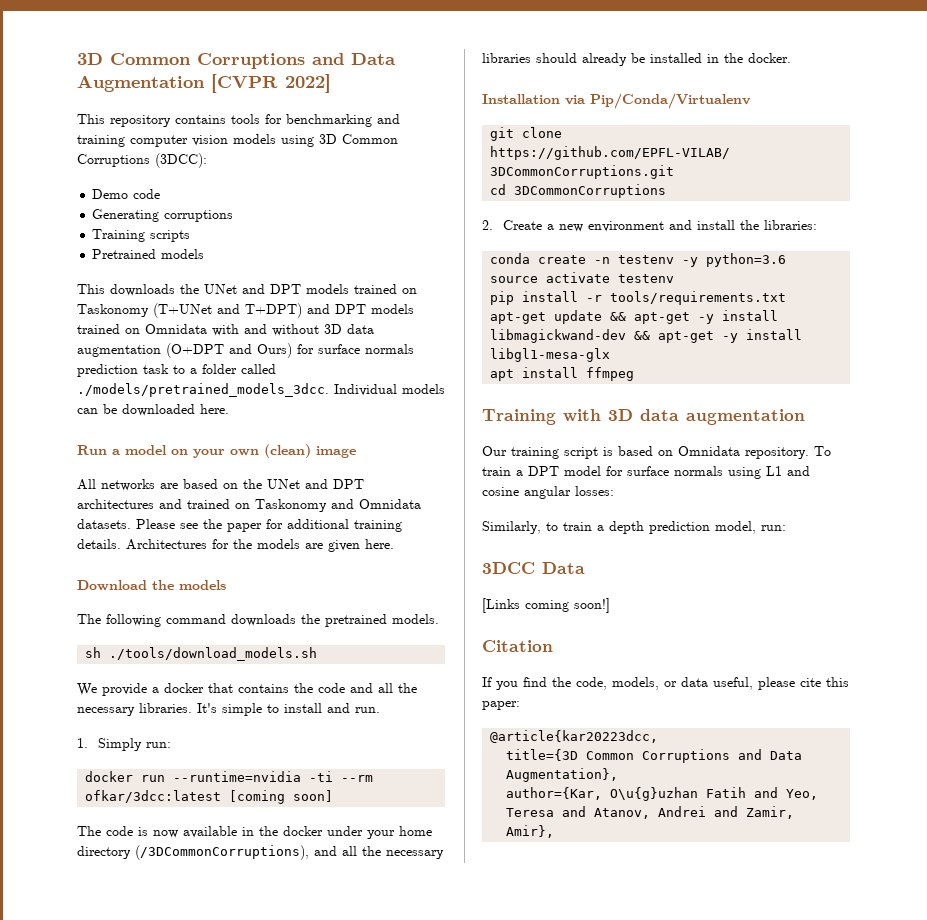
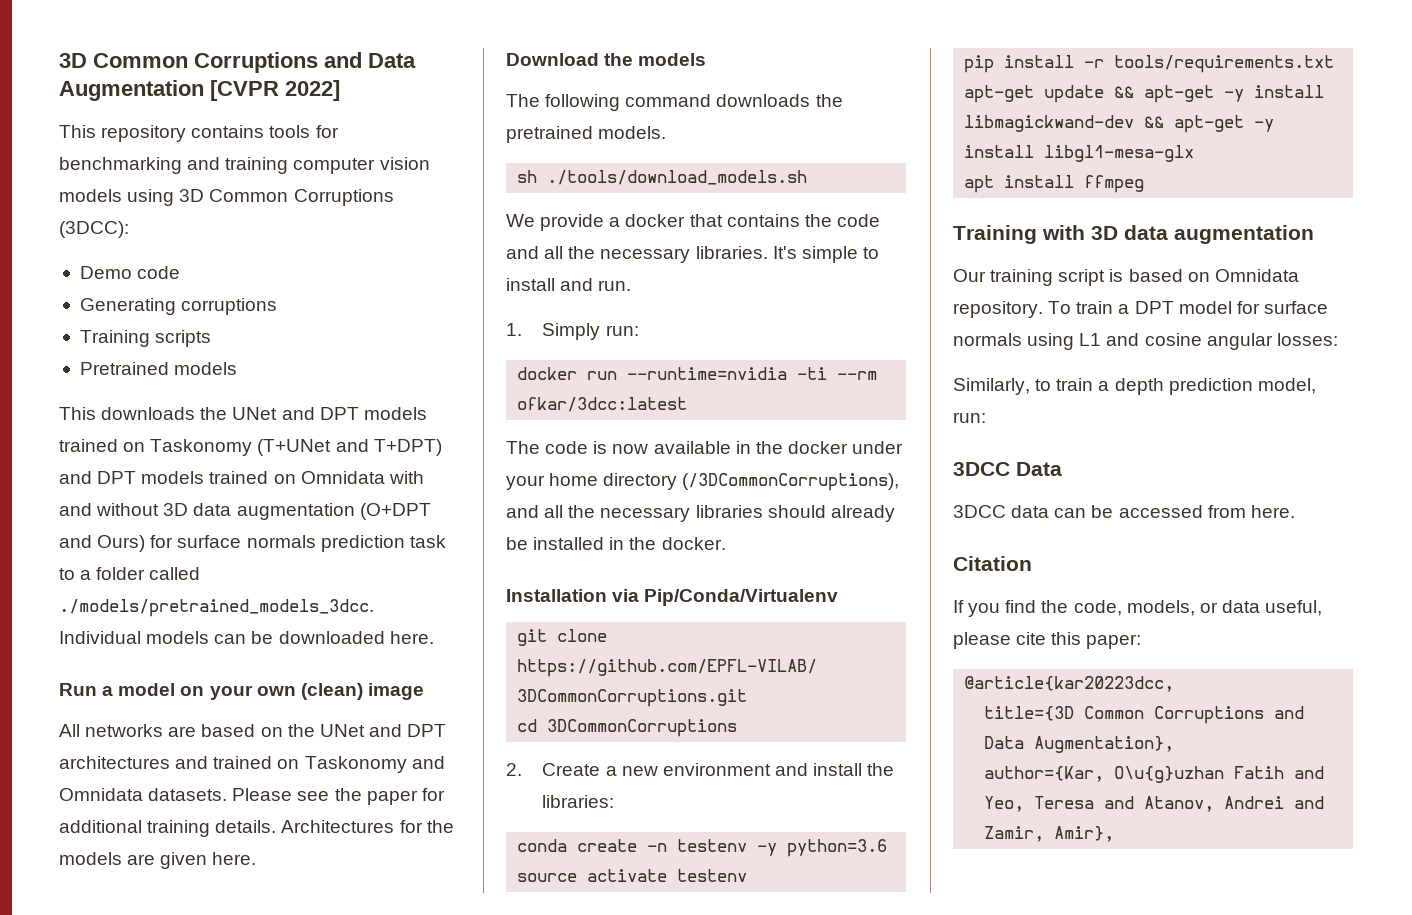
[229,790,334,804] [coming soon] -> (688, 404) none
[482,598,610,613] [Links coming soon!] -> [953,505,1295,518] 3DCC data can be accessed from here.

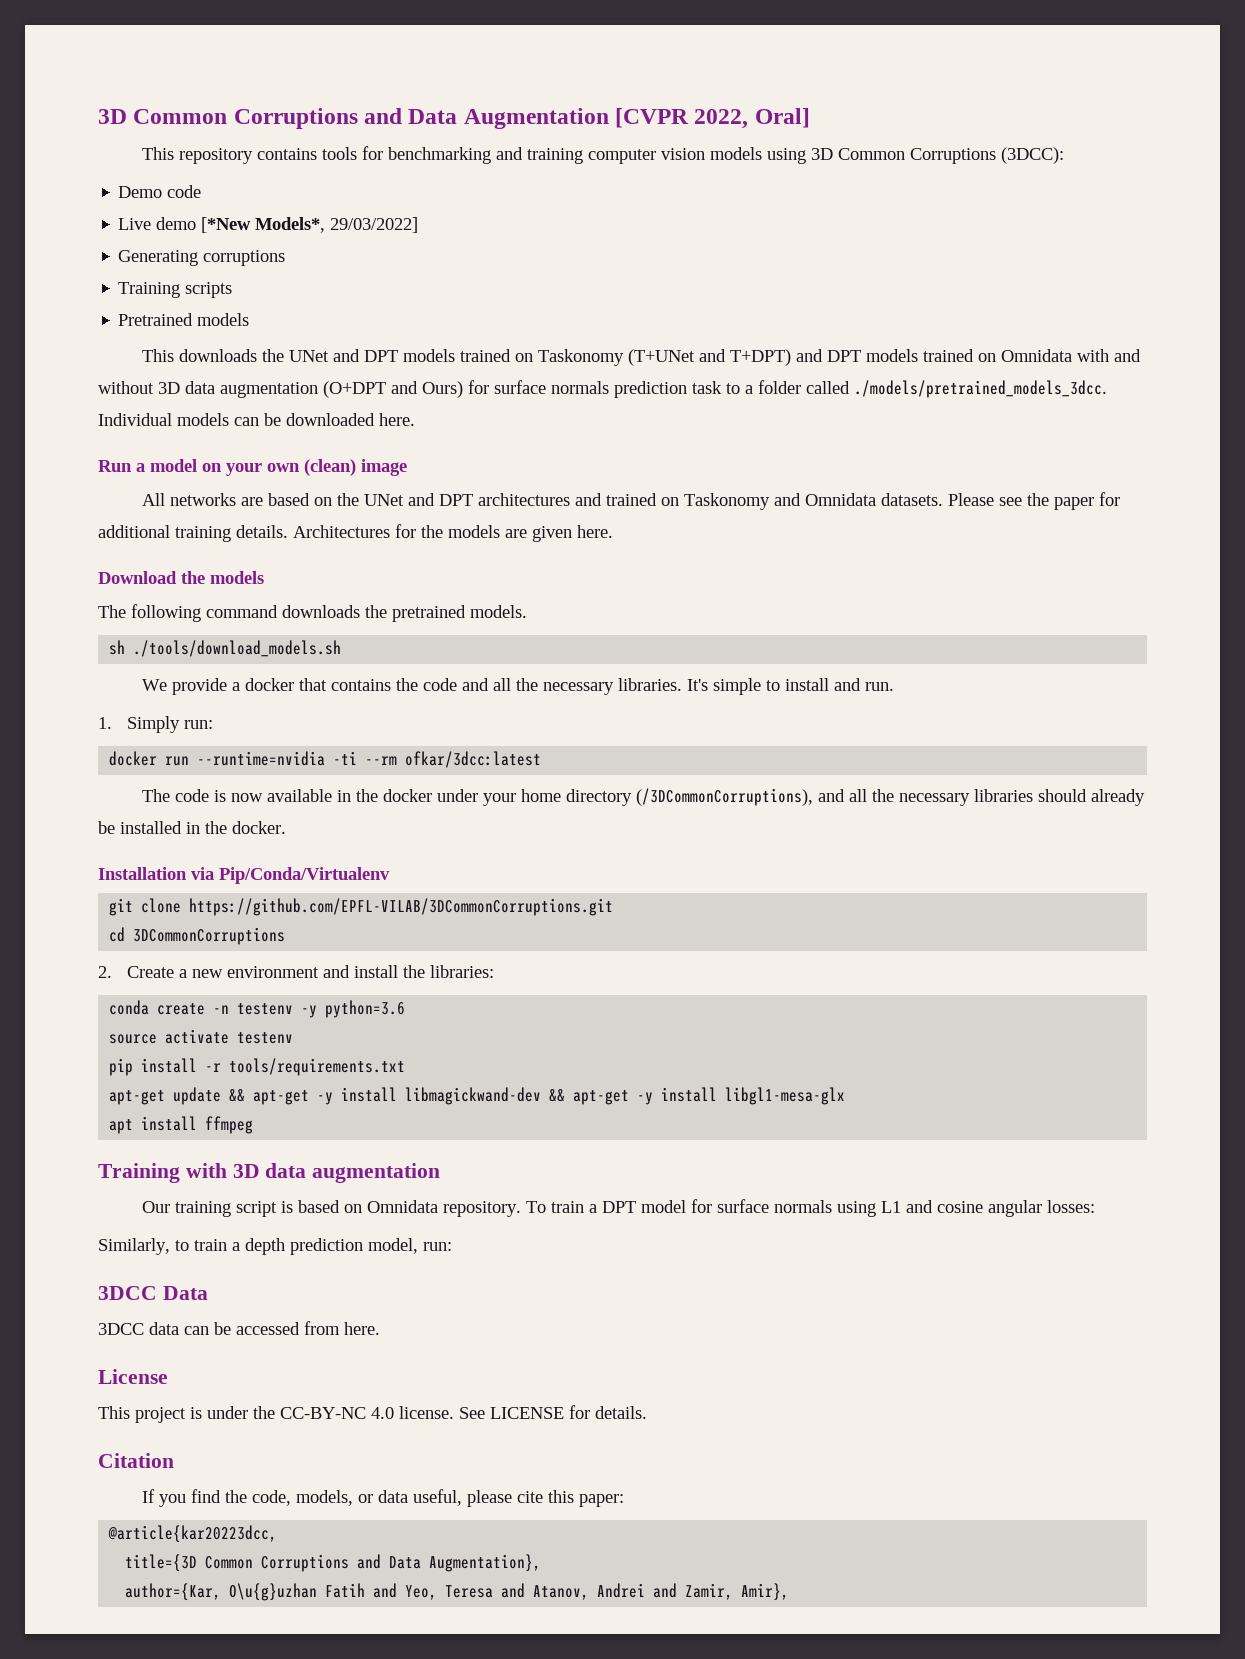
[285,80,340,101] 2022] -> [694,108,810,129] 2022, Oral]
(181, 272) none -> [118,217,419,233] // Live demo [*New Models*, 29/03/2022]
(1295, 511) none -> [98,1369,168,1384] [98,1405,647,1423] // License // This project is under the CC-BY-NC 4.0 license. See LICENSE for details.

